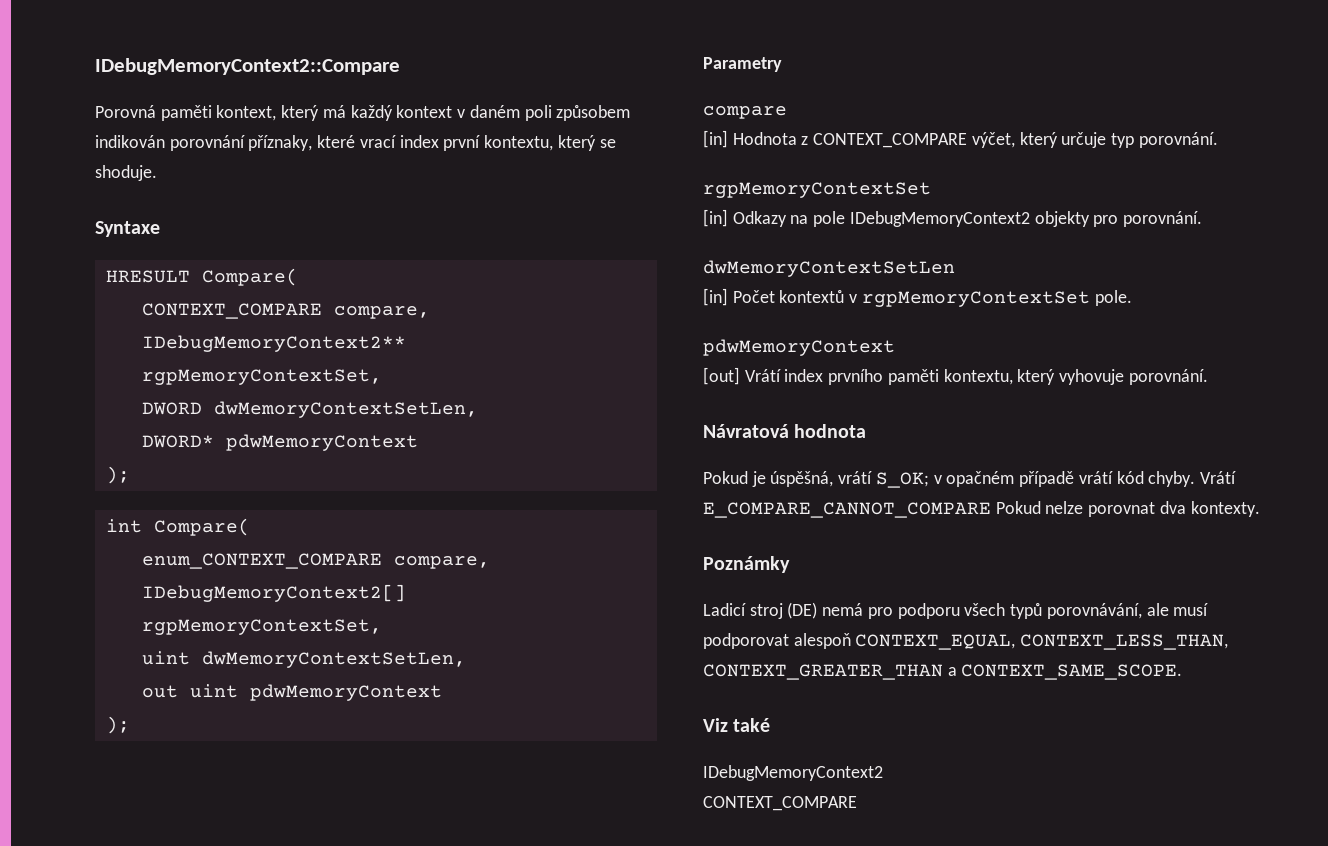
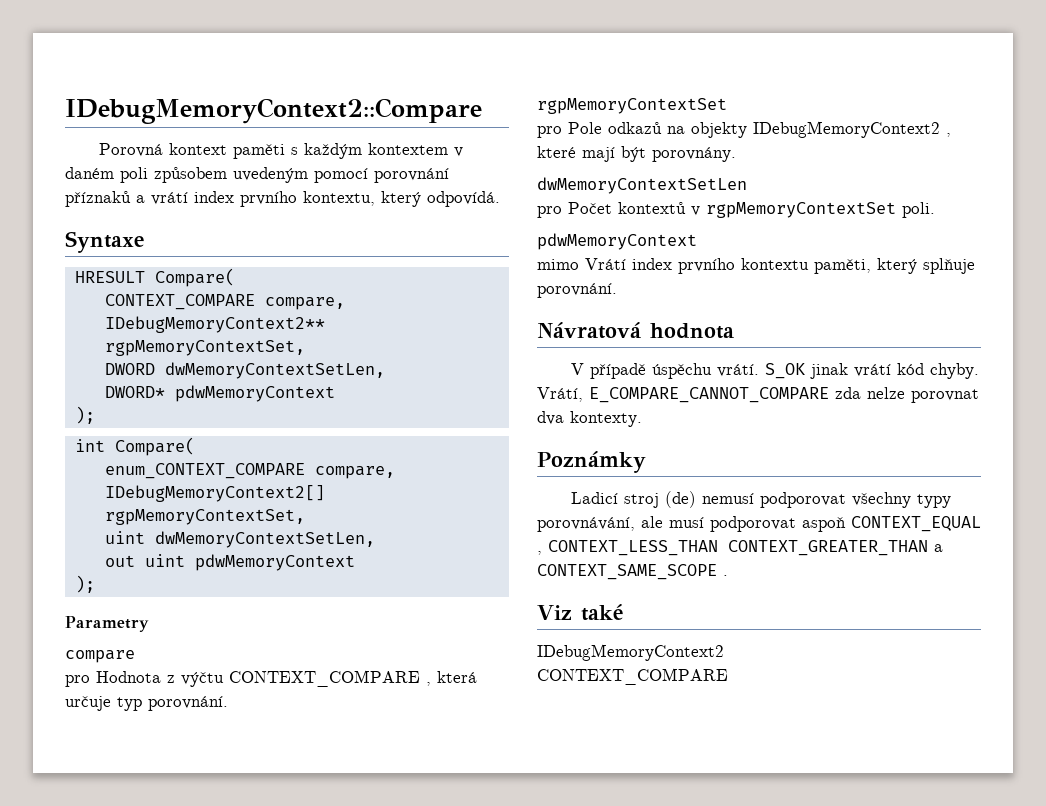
[160,105,631,121] [95,135,616,151] [95,165,157,181] paměti kontext, který má každý kontext v daném poli způsobem indikován porovnání příznaky, které vrací index první kontextu, který se shoduje. -> [168,143,463,159] [65,167,449,183] [65,191,500,207] kontext paměti s každým kontextem v daném poli způsobem uvedeným pomocí porovnání příznaků a vrátí index prvního kontextu, který odpovídá.
[703,130,728,148] [in] -> [65,675,90,687] pro
[813,132,1058,148] CONTEXT_COMPARE výčet, který -> [181,670,477,687] výčtu CONTEXT_COMPARE , která
[703,209,1203,227] [in] Odkazy na pole IDebugMemoryContext2 objekty pro porovnání. -> [537,121,951,138] [537,146,736,162] pro Pole odkazů na objekty IDebugMemoryContext2 , které mají být porovnány.
[703,288,728,306] [in] -> [537,206,562,218] pro
[1094,290,1132,306] [703,339,895,356] [703,367,740,385] pole. // pdwMemoryContext // [out] -> [902,202,935,218] [537,233,697,250] [537,259,579,270] poli. // pdwMemoryContext // mimo
[887,369,1125,385] paměti kontextu, který vyhovuje -> [741,258,975,274] kontextu paměti, který splňuje
[703,471,1236,488] [703,501,1041,518] Pokud je úspěšná, vrátí S_OK; v opačném případě vrátí kód chyby. Vrátí E_COMPARE_CANNOT_COMPARE Pokud -> [570,363,979,379] [537,387,861,403] V případě úspěchu vrátí. S_OK jinak vrátí kód chyby. Vrátí, E_COMPARE_CANNOT_COMPARE zda
[787,602,1209,619] [703,633,1229,650] [703,664,1183,680] (DE) nemá pro podporu všech typů porovnávání, ale musí podporovat alespoň CONTEXT_EQUAL, CONTEXT_LESS_THAN, CONTEXT_GREATER_THAN a CONTEXT_SAME_SCOPE. -> [664,491,951,508] [537,516,981,532] [537,540,943,556] [537,564,728,580] (de) nemusí podporovat všechny typy porovnávání, ale musí podporovat aspoň CONTEXT_EQUAL , CONTEXT_LESS_THAN CONTEXT_GREATER_THAN a CONTEXT_SAME_SCOPE .

